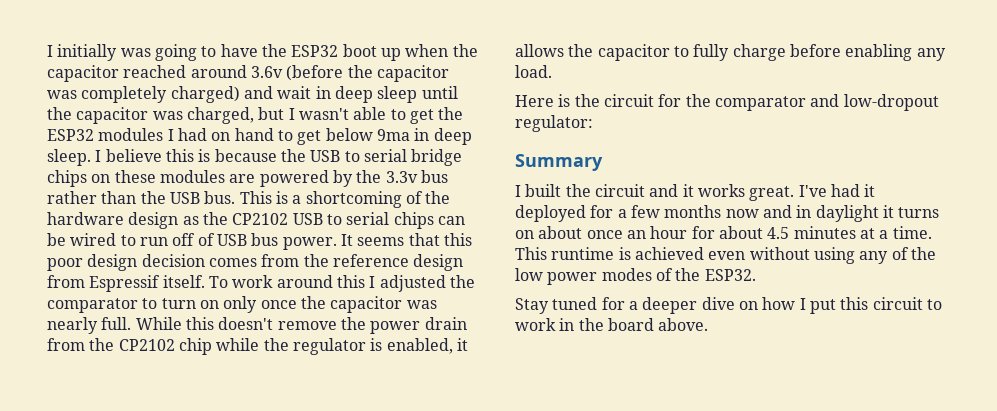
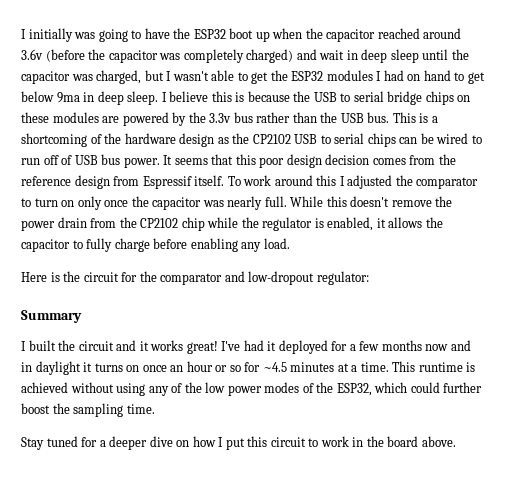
[749,186,795,201] great. -> [186,341,218,354] great!
[538,226,583,239] about -> (140, 368) none
[691,226,790,239] for about 4.5 -> [215,362,287,372] or so for ~4.5
[708,251,746,260] even -> (68, 387) none
[704,269,756,281] ESP32. -> [336,382,483,396] [21,403,155,417] ESP32, which could further boost the sampling time.

